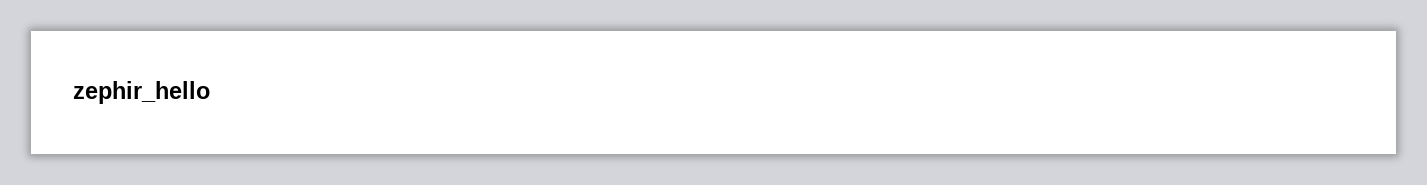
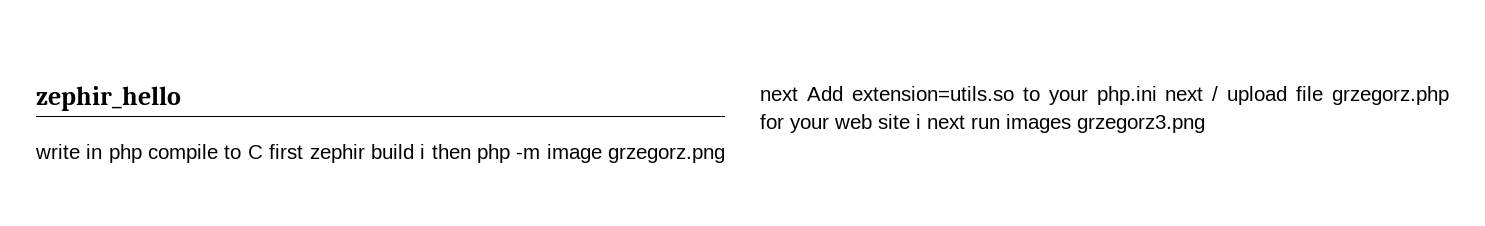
(210, 92) none -> [35,144,725,163] [760,86,1449,105] [760,114,1205,133] // write in php compile to C first zephir build i then php -m image grzegorz.png next Add extension=utils.so to your php.ini next / upload file grzegorz.php for your web site i next run images grzegorz3.png

